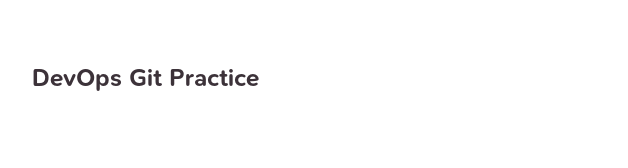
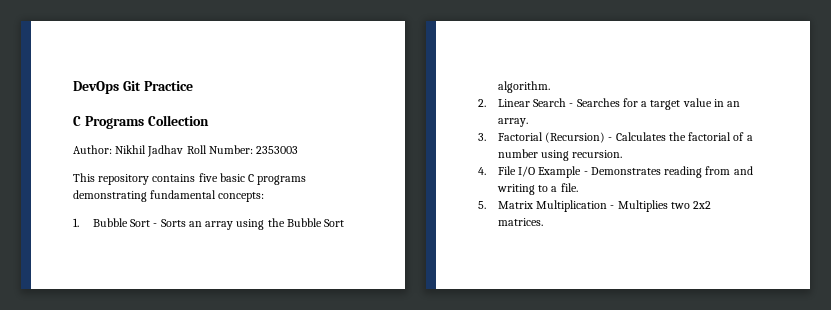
(259, 78) none -> [73,115,209,129] [73,145,299,157] [73,173,307,185] [73,190,265,202] [73,218,344,230] [497,81,550,93] [478,98,740,110] [497,118,528,127] [478,132,753,143] [497,149,623,161] [478,166,753,178] [496,183,578,195] [478,200,712,212] [497,218,543,226] // C Programs Collection // Author: Nikhil Jadhav Roll Number: 2353003 // This repository contains five basic C programs demonstrating fundamental concepts: // 1. Bubble Sort - Sorts an array using the Bubble Sort algorithm. // 2. Linear Search - Searches for a target value in an array. // 3. Factorial (Recursion) - Calculates the factorial of a number using recursion. // 4. File I/O Example - Demonstrates reading from and writing to a file. // 5. Matrix Multiplication - Multiplies two 2x2 matrices.

